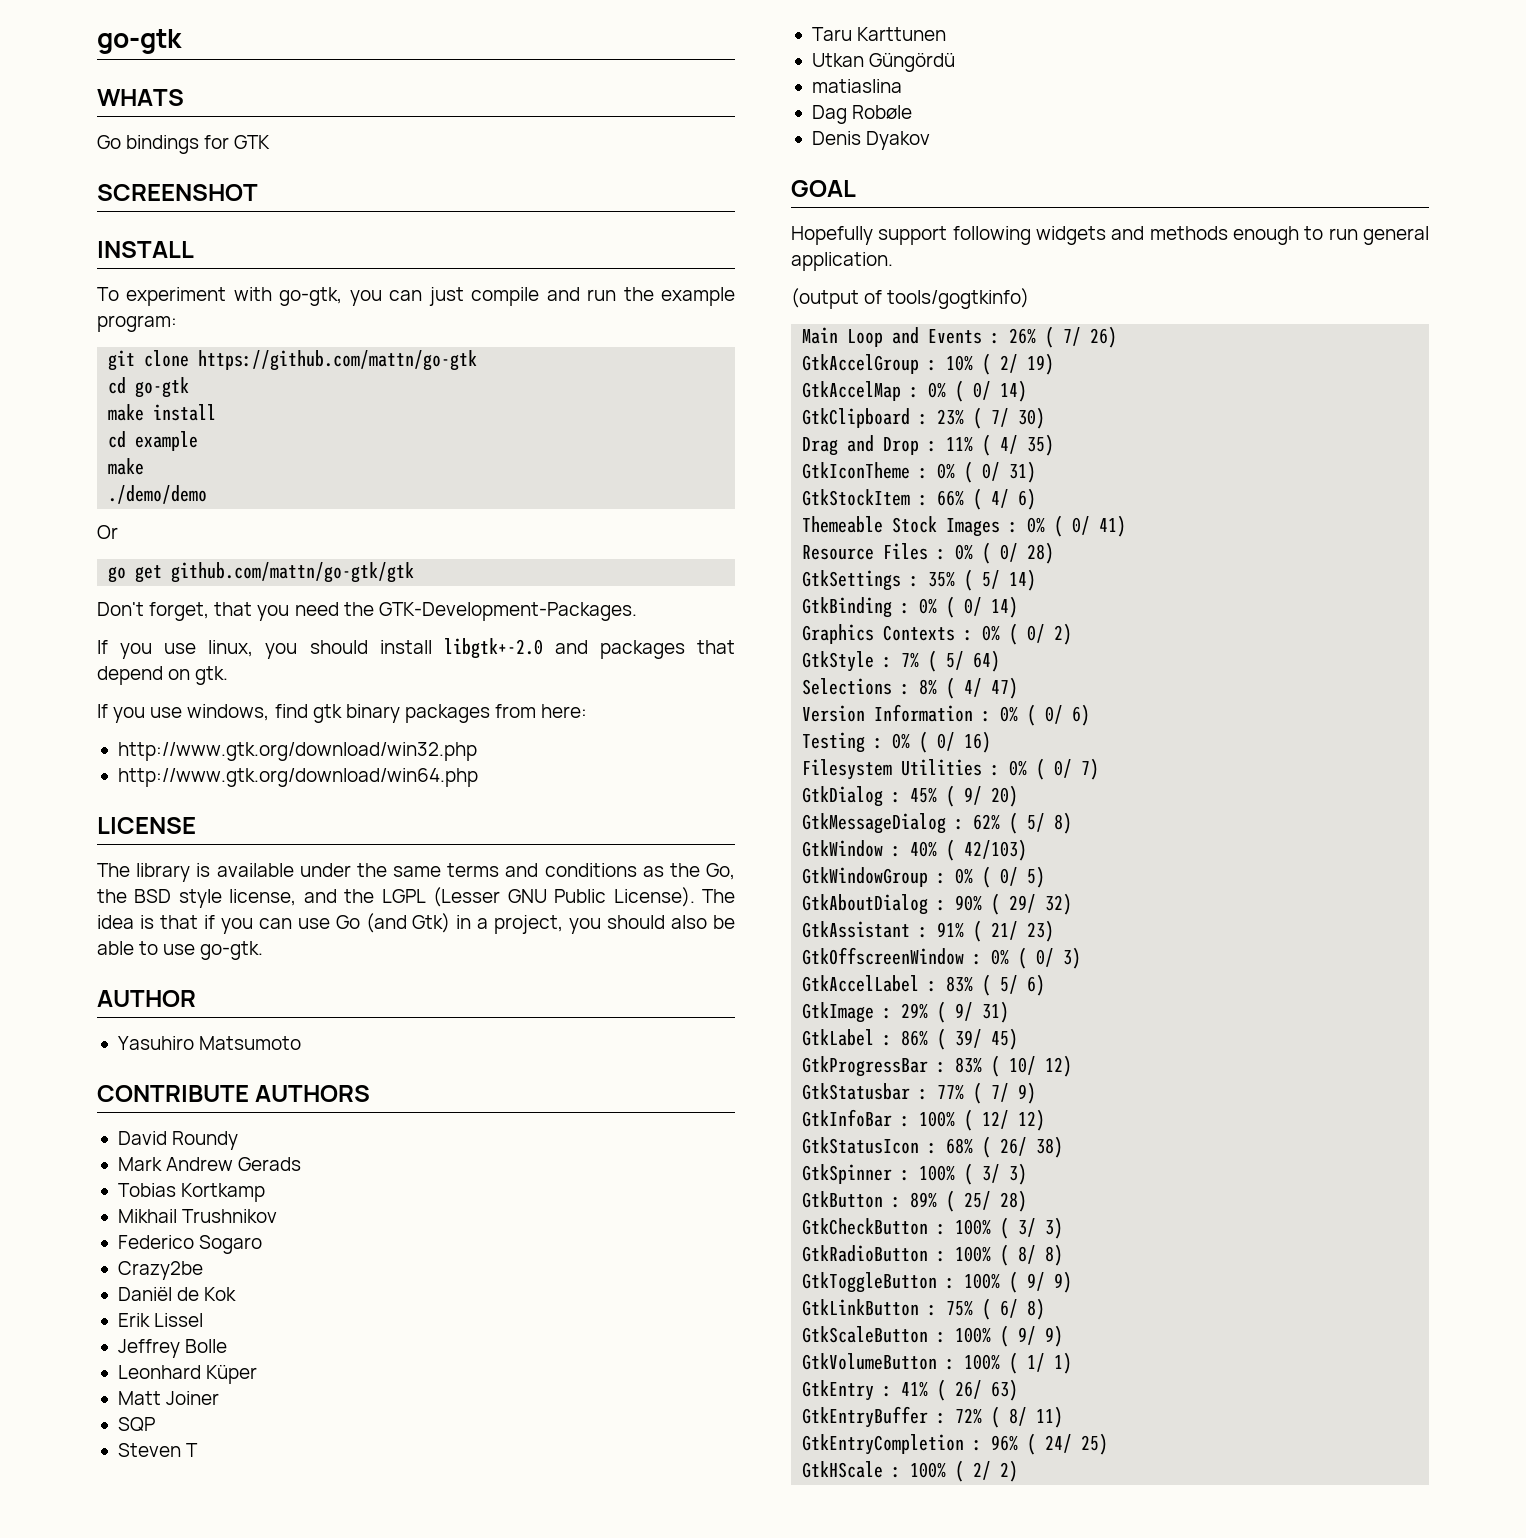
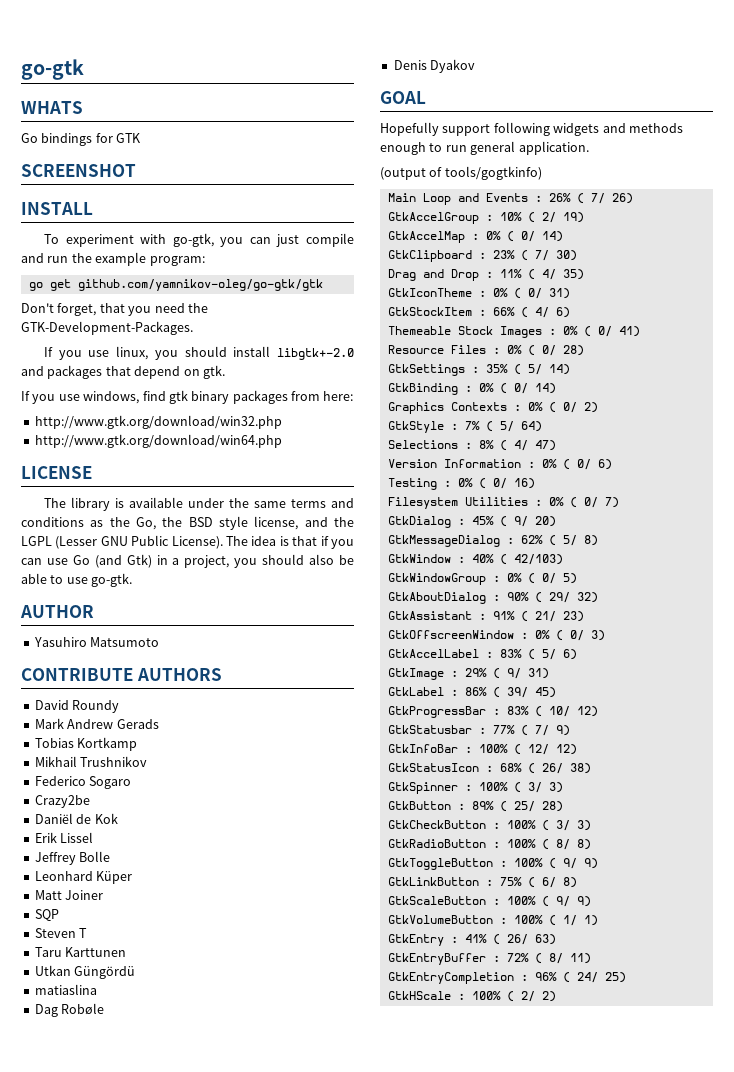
[108,350,478,371] [108,377,190,398] [108,404,217,421] [108,431,199,451] [108,458,145,475] [108,485,208,504] [97,525,118,539] // git clone https://github.com/mattn/go-gtk // cd go-gtk // make install // cd example // make // ./demo/demo // Or -> (205, 261) none
[171,562,415,583] github.com/mattn/go-gtk/gtk -> [77,279,323,291] github.com/yamnikov-oleg/go-gtk/gtk

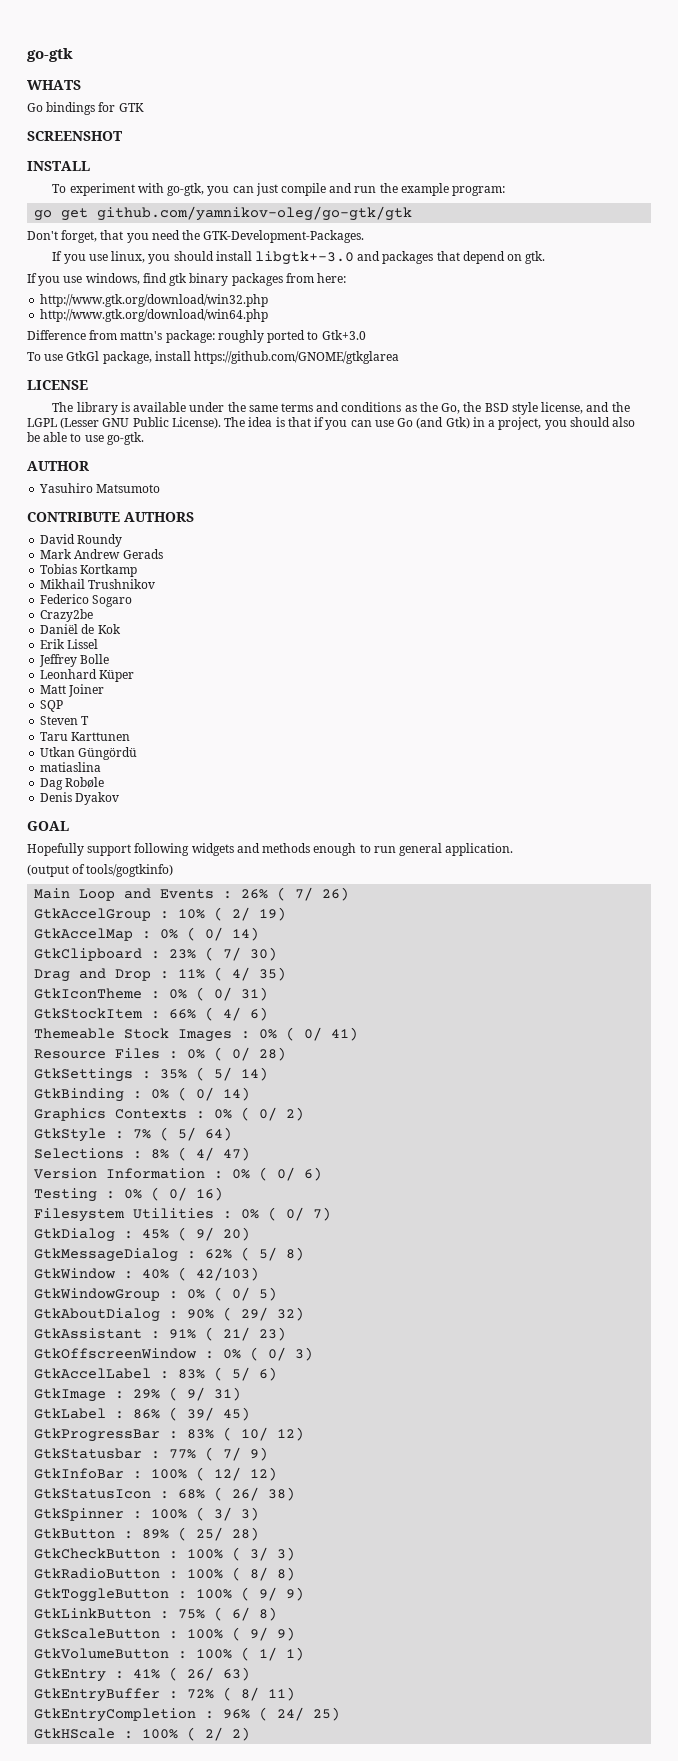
[277,348,354,360] libgtk+-2.0 -> [254,251,354,265] libgtk+-3.0
(282, 441) none -> [27,330,366,343] [27,351,400,364] // Difference from mattn's package: roughly ported to Gtk+3.0 // To use GtkGl package, install https://github.com/GNOME/gtkglarea

